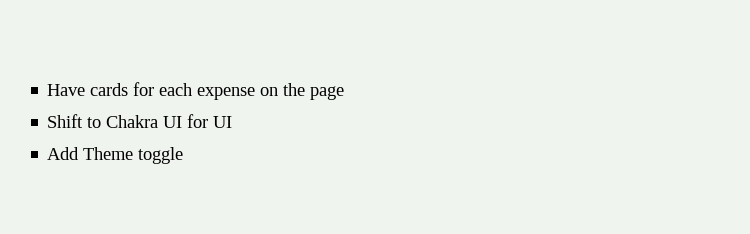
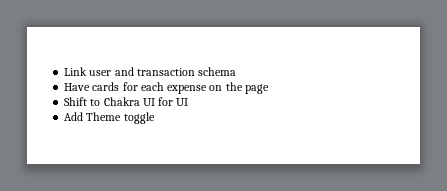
(47, 90) none -> [64,67,237,76] Link user and transaction schema //

